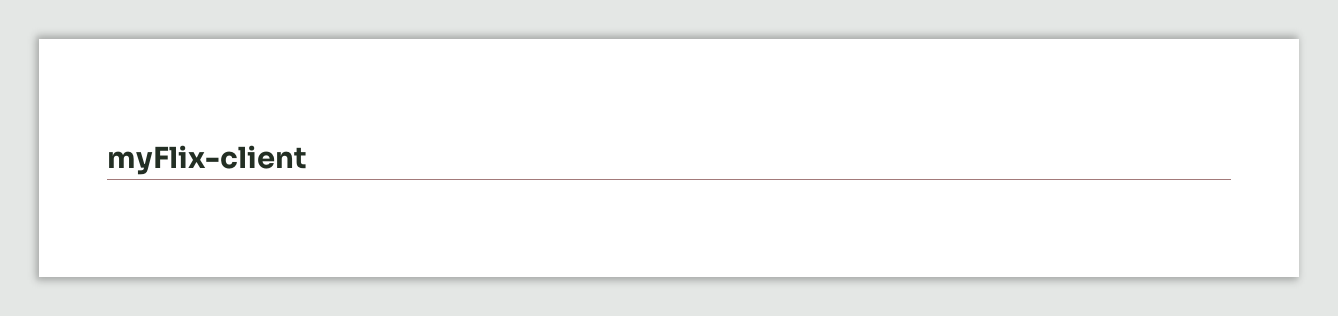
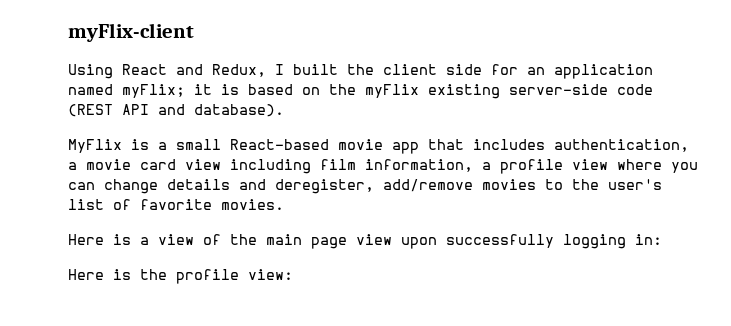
(307, 160) none -> [68,64,653,79] [68,84,653,99] [68,104,284,117] [68,139,689,154] [68,159,698,174] [68,179,662,194] [68,199,284,210] [68,234,662,249] [68,269,293,284] // Using React and Redux, I built the client side for an application named myFlix; it is based on the myFlix existing server-side code (REST API and database). // MyFlix is a small React-based movie app that includes authentication, a movie card view including film information, a profile view where you can change details and deregister, add/remove movies to the user's list of favorite movies. // Here is a view of the main page view upon successfully logging in: // Here is the profile view:

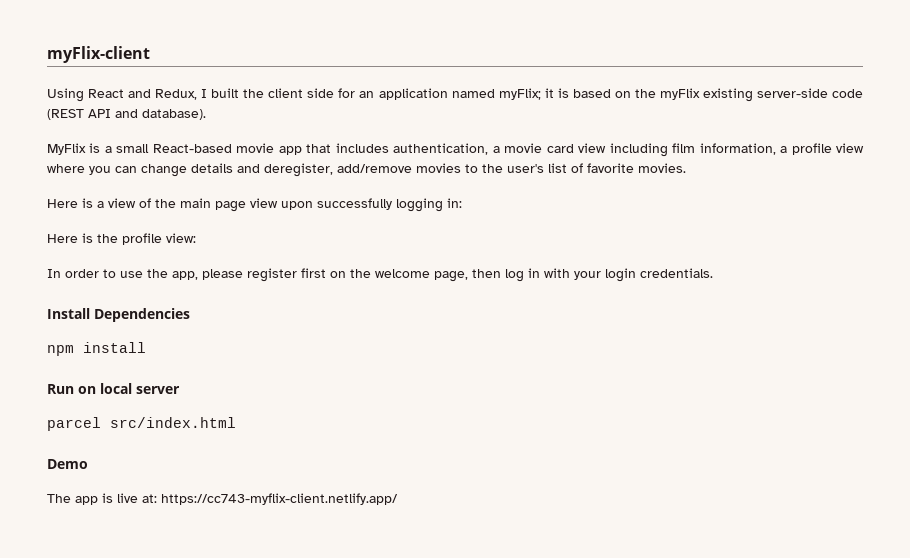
(293, 274) none -> [47,268,713,282] [47,308,190,322] [47,342,146,356] [47,383,180,394] [47,417,236,431] [47,459,88,469] [47,493,398,505] // In order to use the app, please register first on the welcome page, then log in with your login credentials. // Install Dependencies // npm install // Run on local server // parcel src/index.html // Demo // The app is live at: https://cc743-myflix-client.netlify.app/

